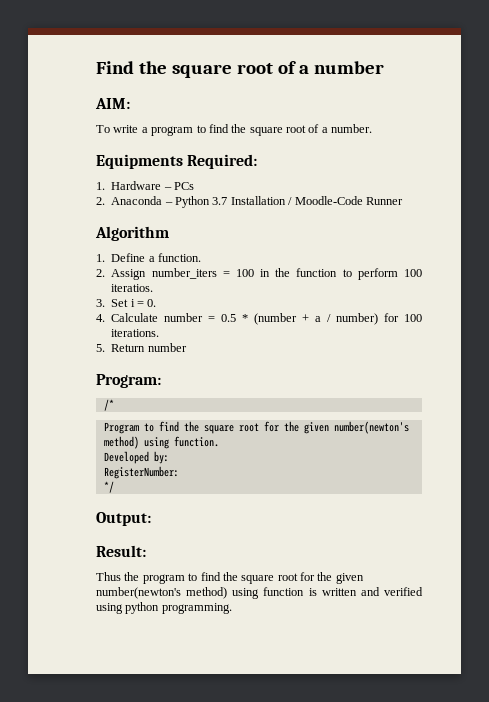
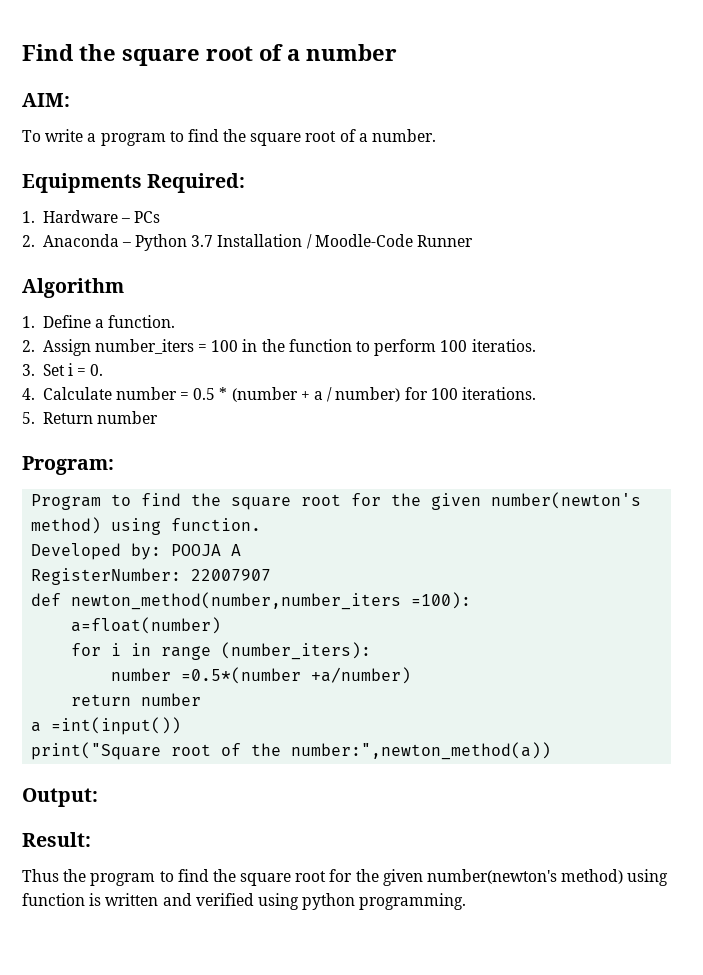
[103,399,114,411] // /* -> (114, 465) none
(169, 457) none -> [171,544,242,556] POOJA A
[103,481,114,493] // */ -> [191,569,272,581] [31,592,472,610] [71,617,222,634] [71,642,372,660] [111,667,412,684] [71,693,202,706] [31,717,182,735] [31,742,552,760] 22007907 // def newton_method(number,number_iters =100): // a=float(number) // for i in range (number_iters): // number =0.5*(number +a/number) // return number // a =int(input()) // print("Square root of the number:",newton_method(a))

